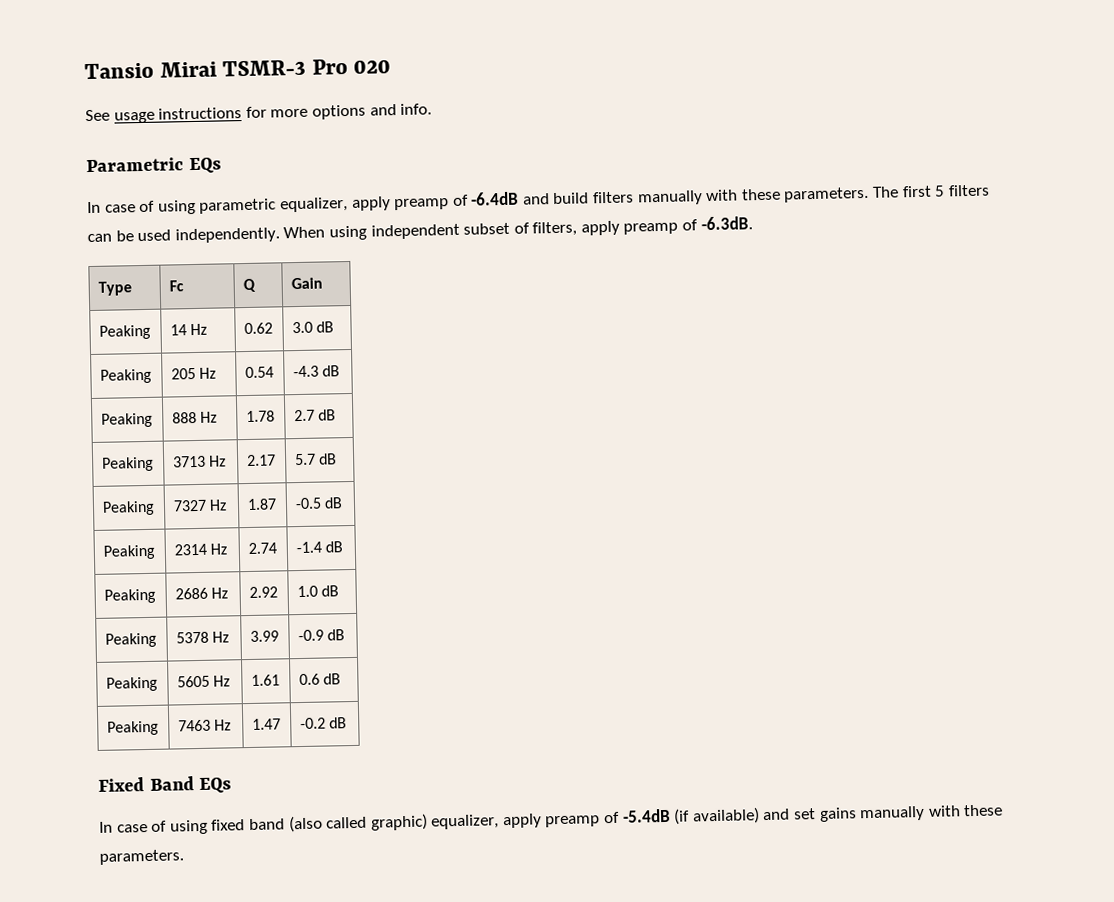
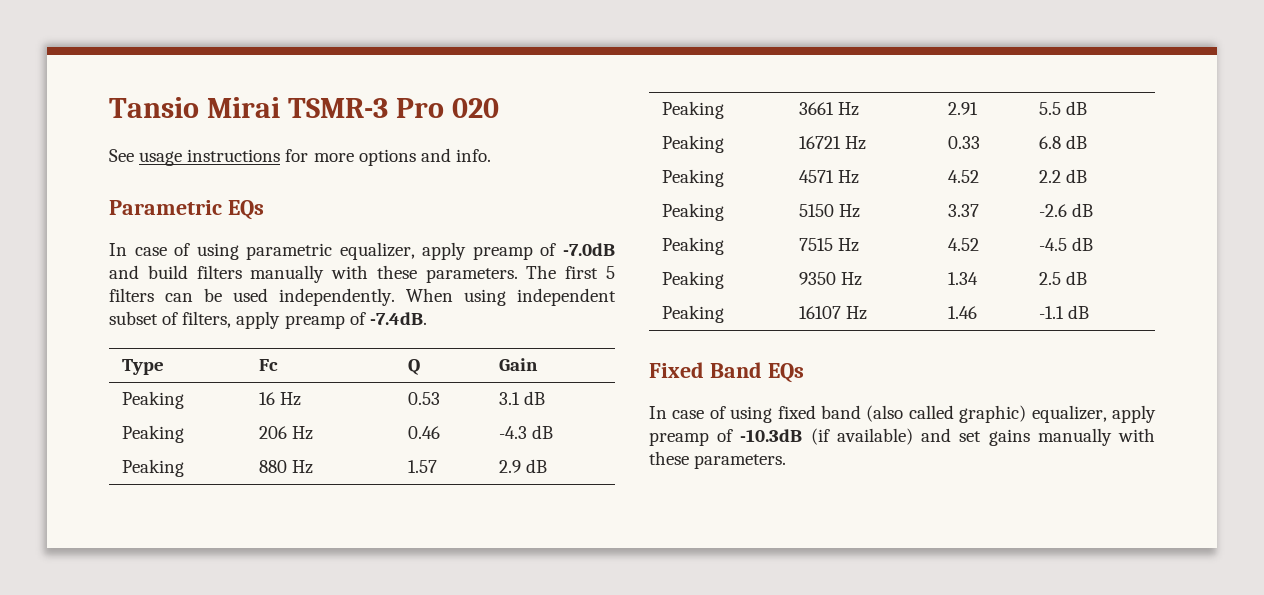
[470,191,520,206] -6.4dB -> [563,243,615,256] -7.0dB
[700,216,753,231] -6.3dB. -> [369,312,427,325] -7.4dB.
[169,323,207,336] [243,322,273,335] [291,321,334,334] [99,368,152,384] [170,367,216,380] [244,366,274,379] 14 Hz | 0.62 | 3.0 dB // Peaking | 205 Hz | 0.54 -> [258,392,301,406] [407,392,440,405] [498,391,545,405] [121,425,184,443] [258,426,313,440] [407,426,440,439] 16 Hz | 0.53 | 3.1 dB // Peaking | 206 Hz | 0.46
[171,411,217,424] [245,410,275,423] [293,409,336,422] [101,456,154,472] [172,455,226,468] [246,454,276,467] [294,453,337,466] [101,500,155,516] [172,499,227,512] [246,498,277,511] [294,497,343,510] [102,544,156,560] [173,543,227,556] [247,542,277,555] [295,541,343,554] [103,588,156,604] [174,587,228,600] [248,586,278,598] [296,585,339,598] [104,632,157,648] [175,631,229,644] [249,630,279,642] [297,629,345,642] [105,676,158,692] [176,675,230,688] [250,674,280,686] [298,673,341,686] [106,720,159,736] [177,719,231,732] [251,718,281,730] [299,717,326,730] 888 Hz | 1.78 | 2.7 dB // Peaking | 3713 Hz | 2.17 | 5.7 dB // Peaking | 7327 Hz | 1.87 | -0.5 dB // Peaking | 2314 Hz | 2.74 | -1.4 dB // Peaking | 2686 Hz | 2.92 | 1.0 dB // Peaking | 5378 Hz | 3.99 | -0.9 dB // Peaking | 5605 Hz | 1.61 | 0.6 dB // Peaking | 7463 Hz | 1.47 | -0.2 -> [258,460,313,474] [407,460,437,473] [498,459,547,473] [661,101,724,119] [798,102,859,116] [947,102,978,115] [1038,101,1087,115] [661,135,724,153] [798,136,866,150] [947,136,980,149] [1038,135,1087,149] [661,169,724,187] [798,170,859,184] [947,170,979,183] [1038,169,1087,183] [661,203,724,221] [798,204,860,218] [947,204,979,217] [1038,203,1093,217] [661,237,724,255] [798,238,859,252] [947,238,979,251] [1038,237,1093,251] [661,271,724,289] [798,272,862,286] [947,272,978,285] [1038,271,1087,285] [661,305,724,323] [798,306,867,320] [947,306,977,319] [1038,306,1064,319] 880 Hz | 1.57 | 2.9 dB // Peaking | 3661 Hz | 2.91 | 5.5 dB // Peaking | 16721 Hz | 0.33 | 6.8 dB // Peaking | 4571 Hz | 4.52 | 2.2 dB // Peaking | 5150 Hz | 3.37 | -2.6 dB // Peaking | 7515 Hz | 4.52 | -4.5 dB // Peaking | 9350 Hz | 1.34 | 2.5 dB // Peaking | 16107 Hz | 1.46 | -1.1
[621,808,671,823] -5.4dB -> [740,429,803,442] -10.3dB

